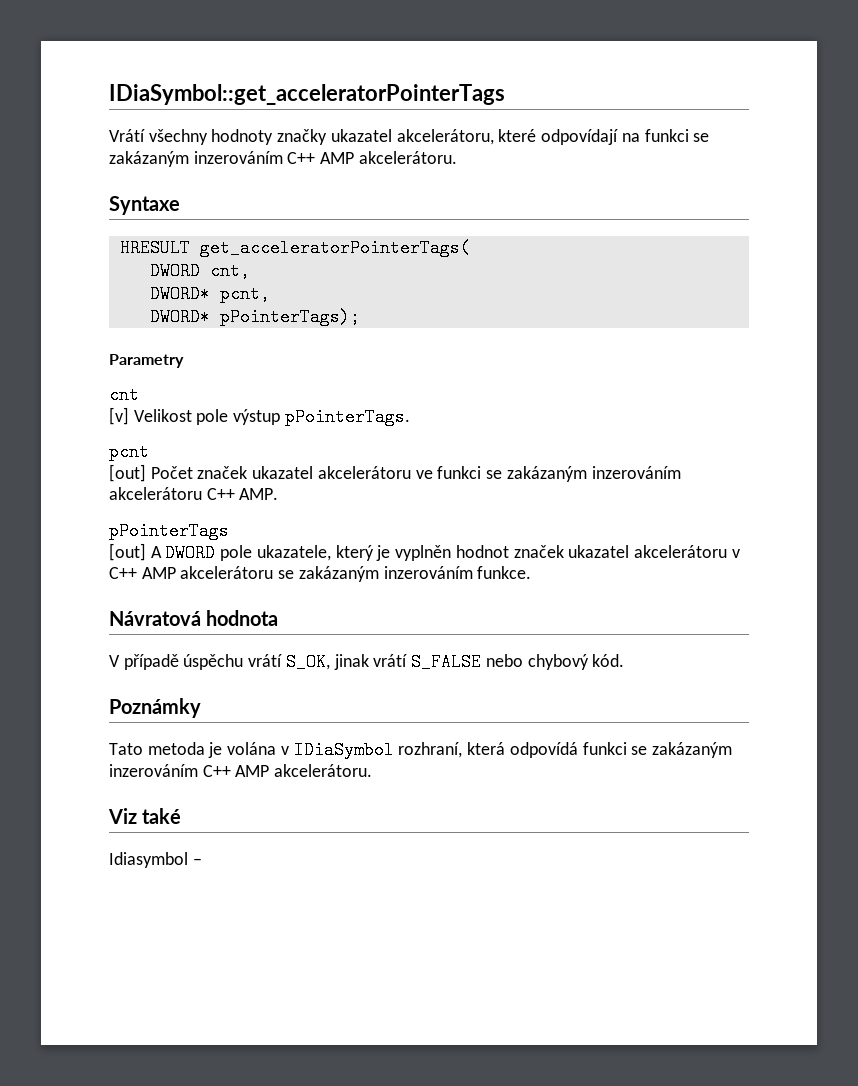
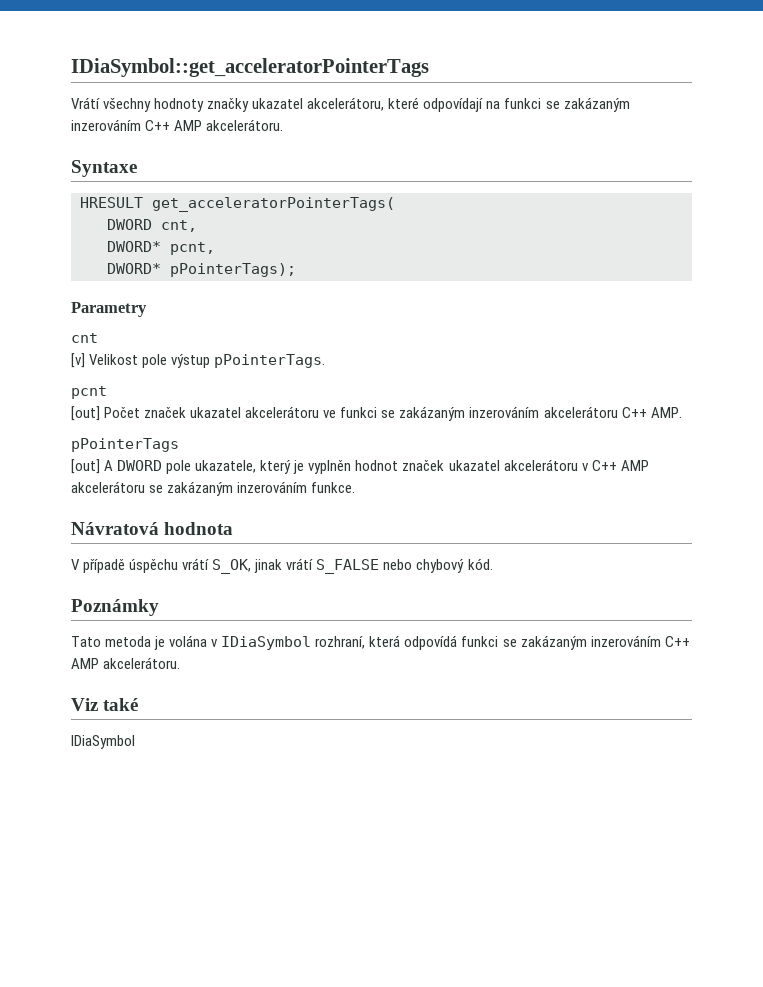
[109,852,202,868] Idiasymbol – -> [71,735,135,749] IDiaSymbol

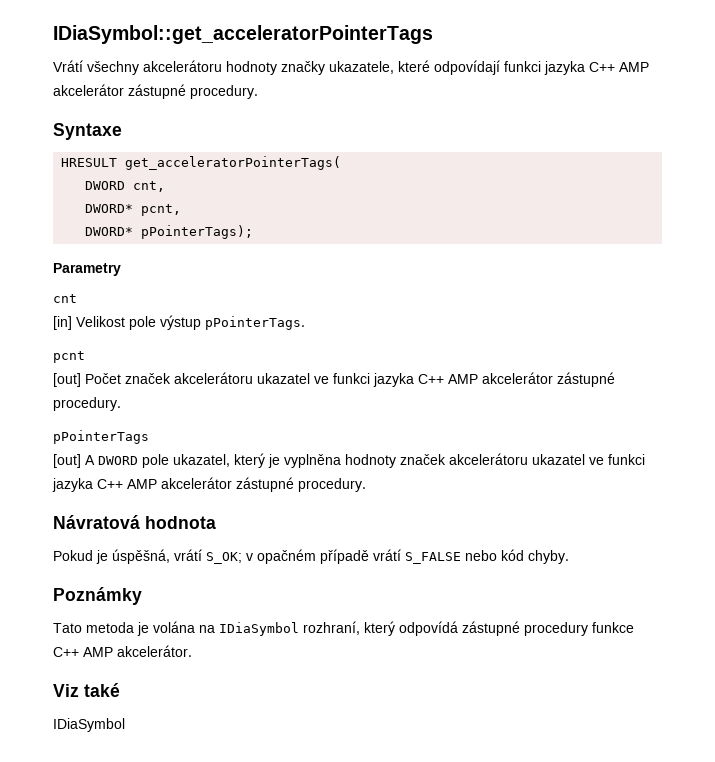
(152, 105) none -> [143,60,222,72] akcelerátoru
[252,97,630,112] [71,119,284,131] ukazatel akcelerátoru, které odpovídají na funkci se zakázaným inzerováním C++ AMP akcelerátoru. -> [329,60,649,75] [53,84,258,99] ukazatele, které odpovídají funkci jazyka C++ AMP akcelerátor zástupné procedury.
[71,353,85,368] [v] -> [53,316,72,330] [in]
[190,406,682,421] ukazatel akcelerátoru ve funkci se zakázaným inzerováním akcelerátoru C++ AMP. -> [174,372,615,387] [53,397,121,411] akcelerátoru ukazatel ve funkci jazyka C++ AMP akcelerátor zástupné procedury.
[195,460,257,473] ukazatele, -> [173,454,230,467] ukazatel,
[308,459,649,474] [71,481,356,496] [71,522,234,535] [71,558,283,574] vyplněn hodnot značek ukazatel akcelerátoru v C++ AMP akcelerátoru se zakázaným inzerováním funkce. // Návratová hodnota // V případě úspěchu vrátí S_OK, jinak -> [284,453,645,468] [52,477,366,492] [53,515,216,529] [53,549,369,564] vyplněna hodnoty značek akcelerátoru ukazatel ve funkci jazyka C++ AMP akcelerátor zástupné procedury. // Návratová hodnota // Pokud je úspěšná, vrátí S_OK; v opačném případě
[416,558,493,573] chybový kód. -> [501,549,569,564] kód chyby.
[211,639,219,647] v -> [199,625,215,633] na
[369,635,690,650] [71,657,181,669] která odpovídá funkci se zakázaným inzerováním C++ AMP akcelerátoru. -> [364,621,634,636] [53,645,192,657] který odpovídá zástupné procedury funkce C++ AMP akcelerátor.

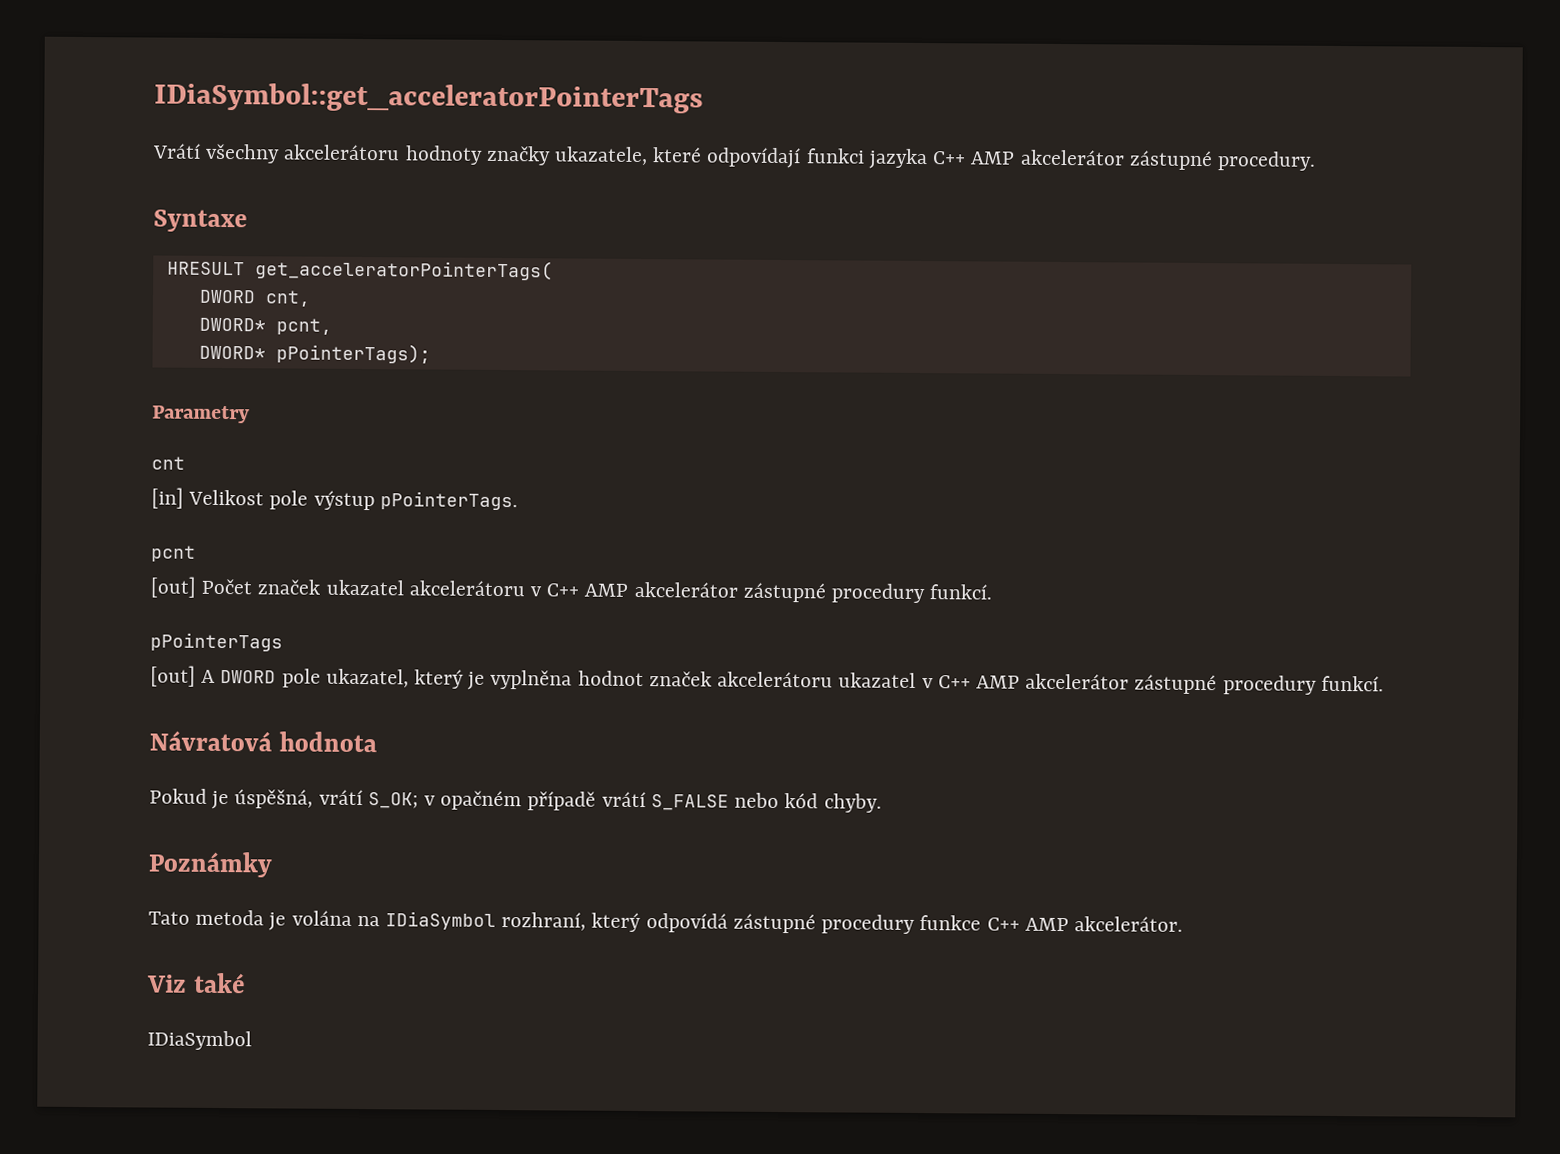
[174,372,615,387] [53,397,121,411] akcelerátoru ukazatel ve funkci jazyka C++ AMP akcelerátor zástupné procedury. -> [325,579,993,604] ukazatel akcelerátoru v C++ AMP akcelerátor zástupné procedury funkcí.
[345,453,645,468] [52,477,366,492] hodnoty značek akcelerátoru ukazatel ve funkci jazyka C++ AMP akcelerátor zástupné procedury. -> [577,670,1384,695] hodnot značek akcelerátoru ukazatel v C++ AMP akcelerátor zástupné procedury funkcí.

